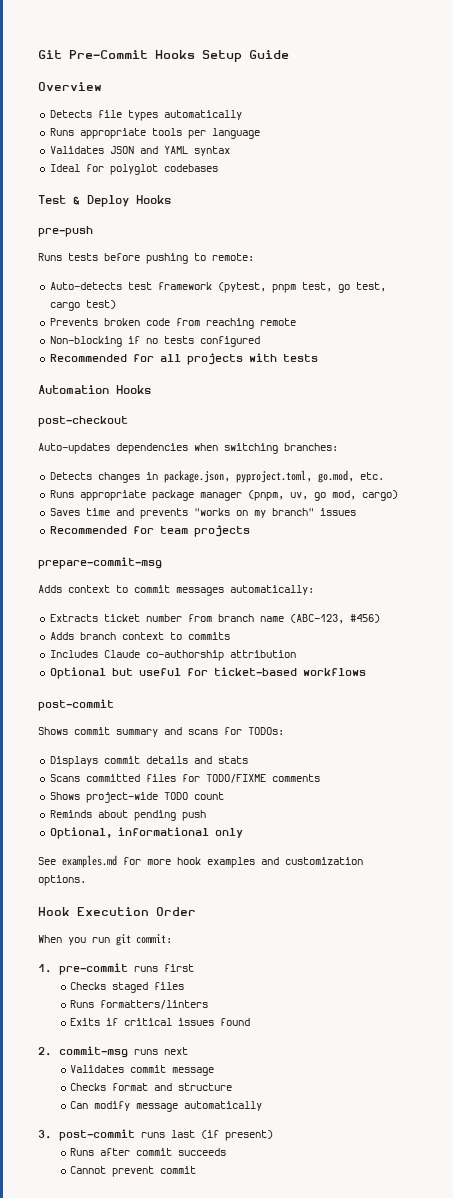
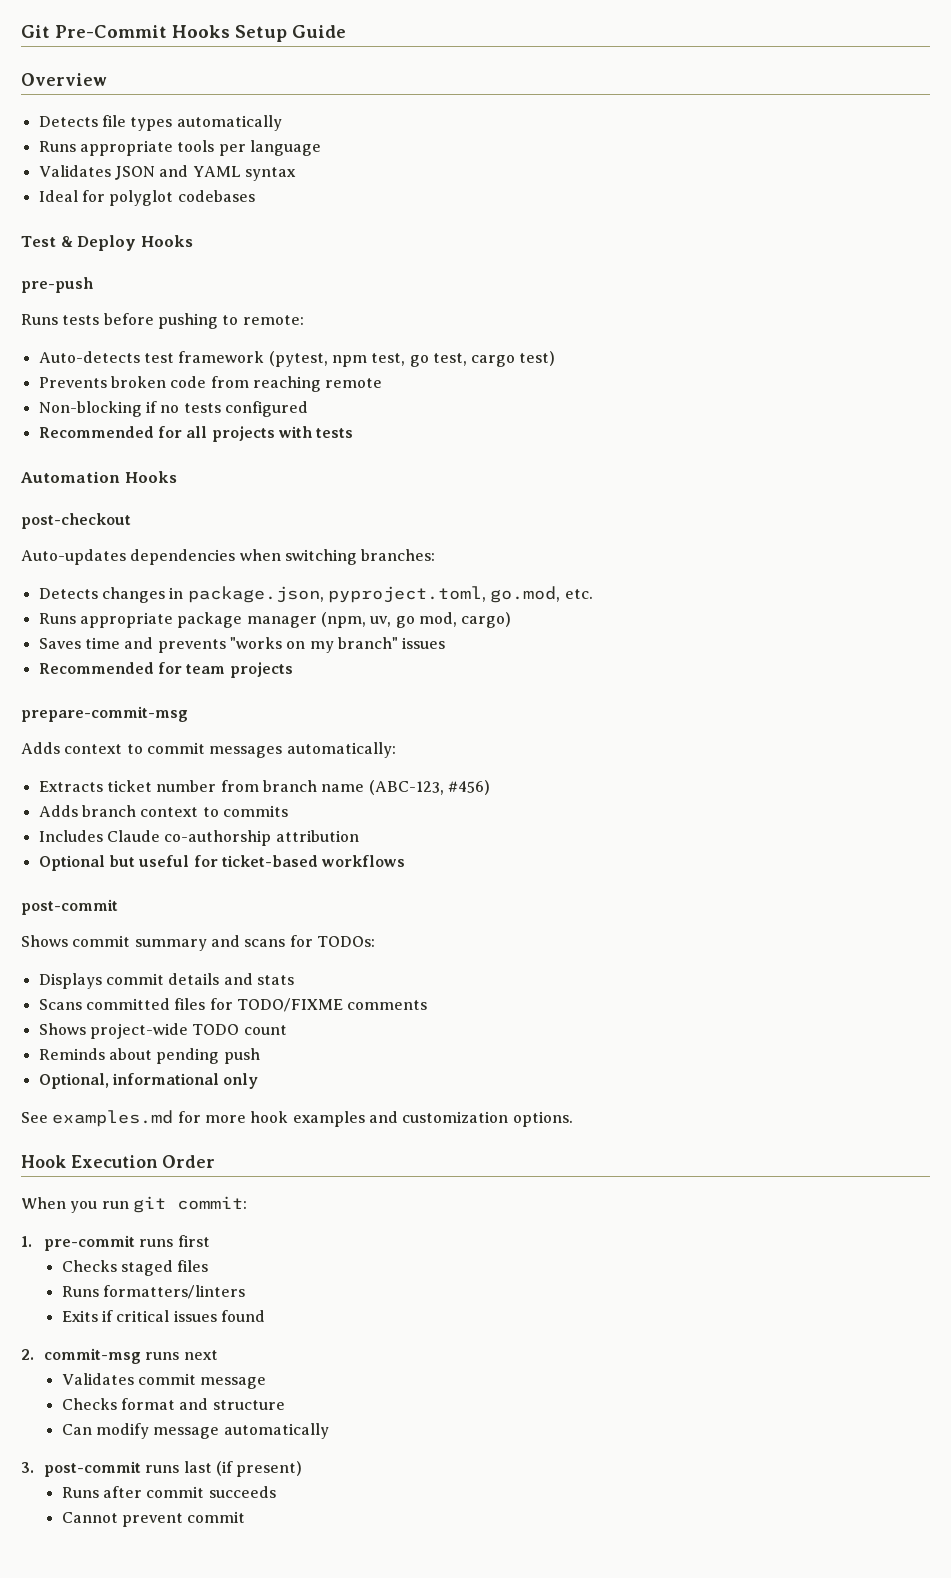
[271,284,296,293] pnpm -> [331,355,367,367] npm
[247,490,284,501] (pnpm, -> [320,612,366,628] (npm,

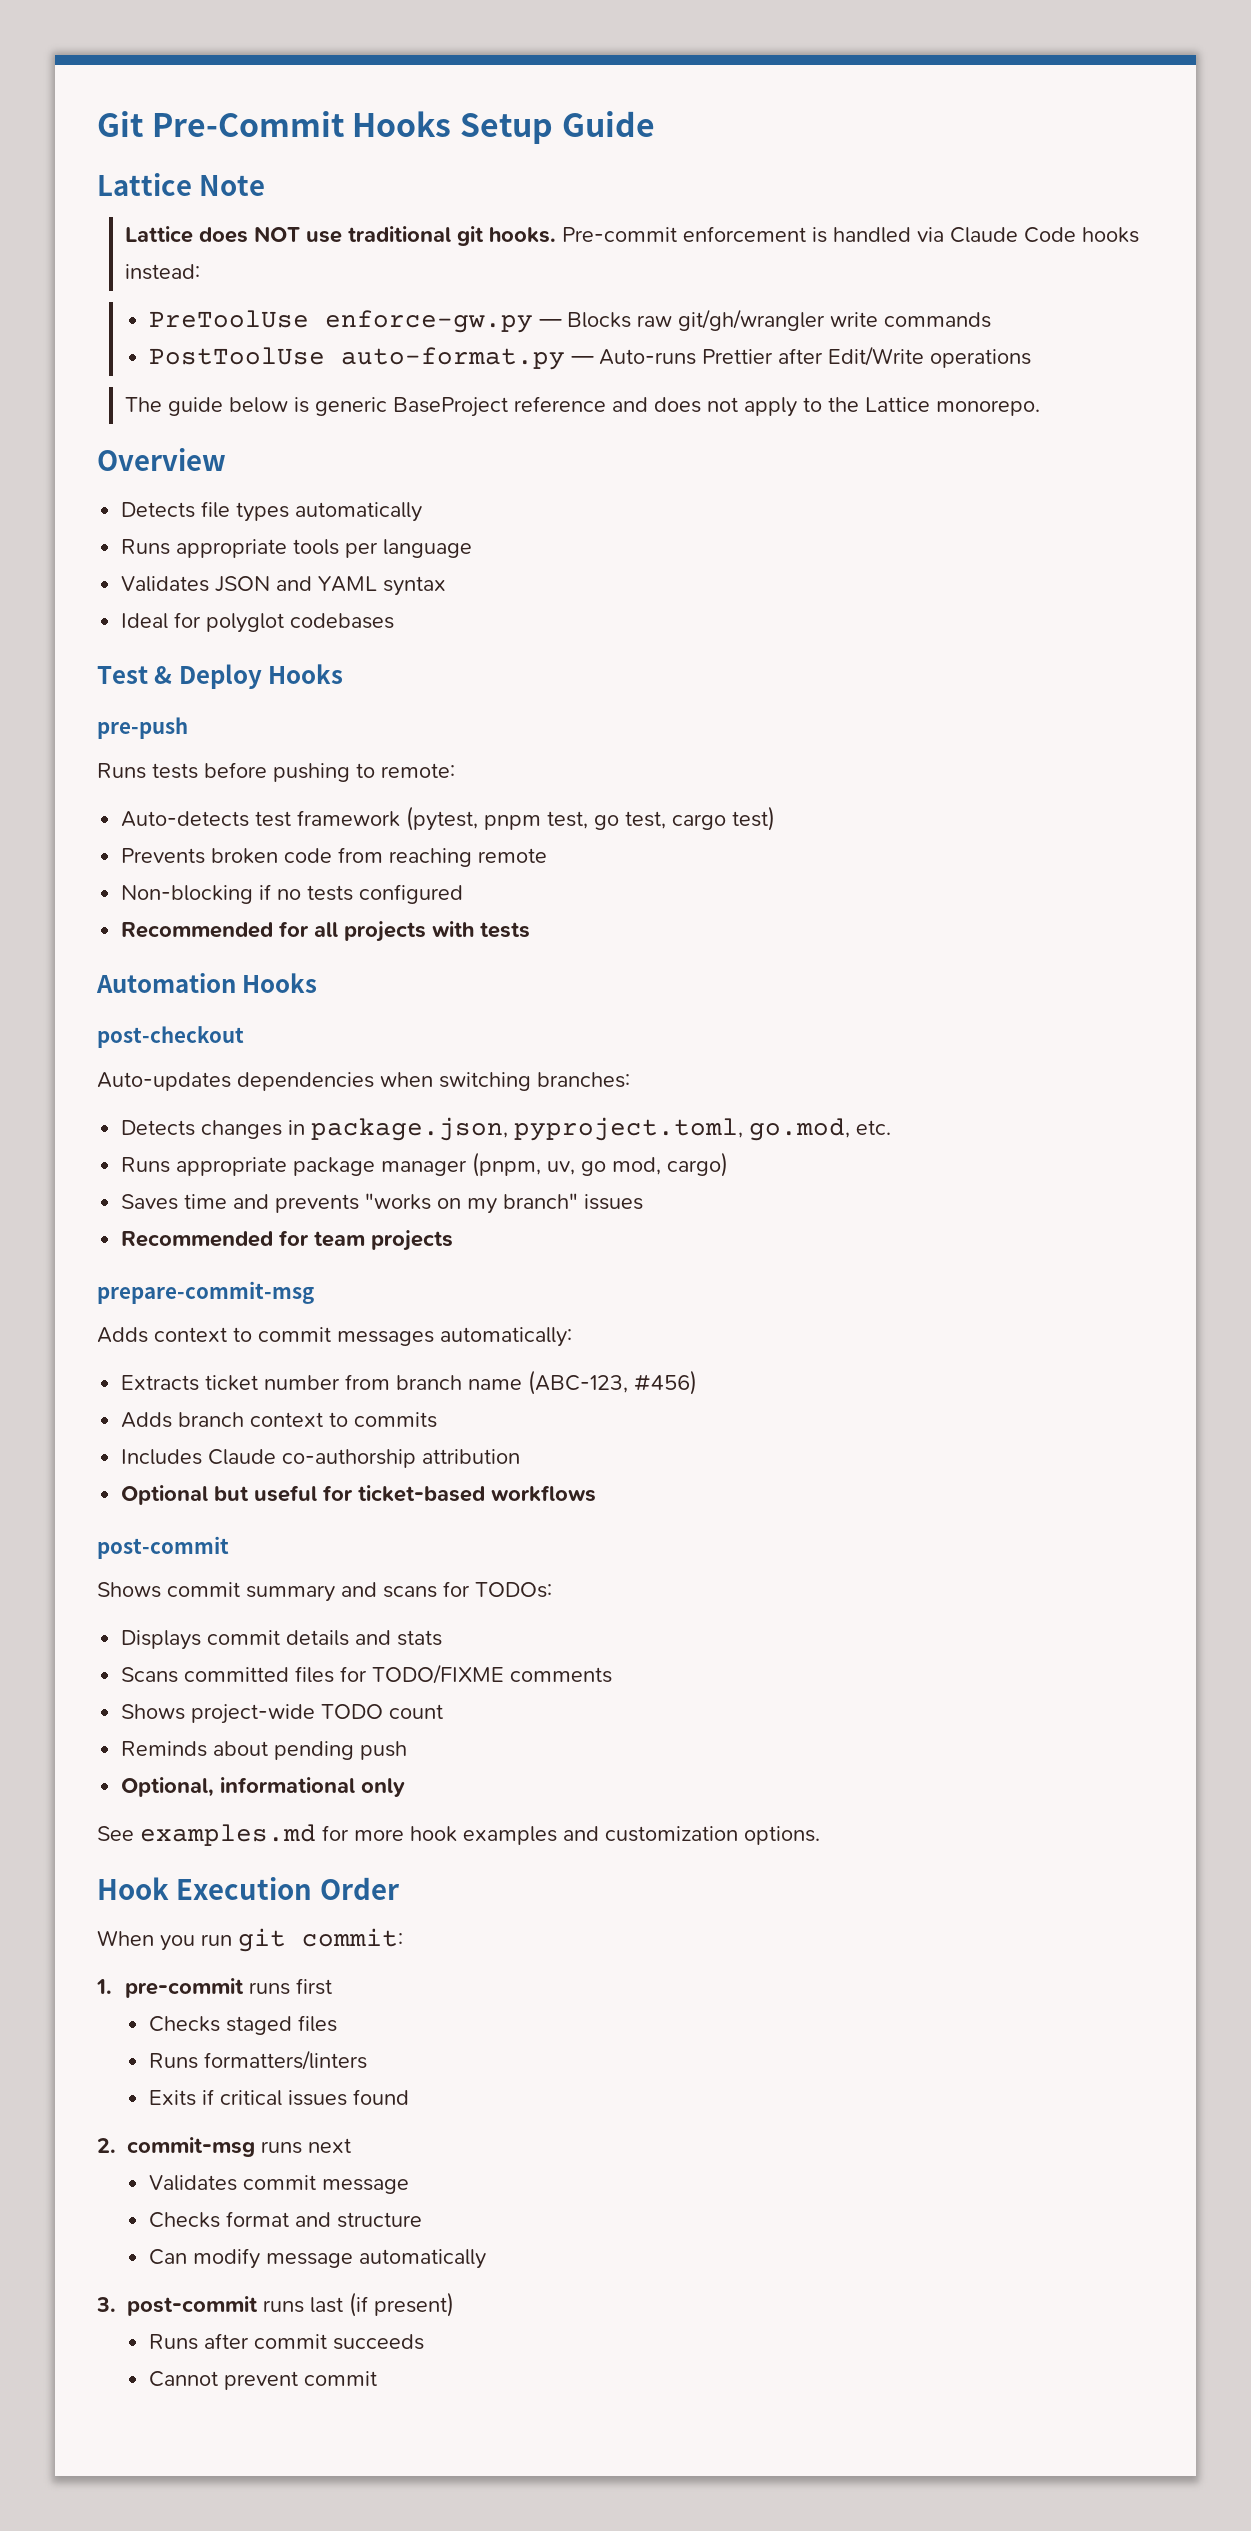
(346, 31) none -> [97,173,266,196] [124,226,1139,246] [124,264,200,280] [148,309,991,333] [148,346,1031,370] [124,396,1040,417] // Lattice Note // Lattice does NOT use traditional git hooks. Pre-commit enforcement is handled via Claude Code hooks instead: // PreToolUse enforce-gw.py — Blocks raw git/gh/wrangler write commands // PostToolUse auto-format.py — Auto-runs Prettier after Edit/Write operations // The guide below is generic BaseProject reference and does not apply to the Lattice monorepo.
[331,355,367,367] npm -> [484,815,542,830] pnpm
[320,612,366,628] (npm, -> [472,1152,542,1177] (pnpm,

